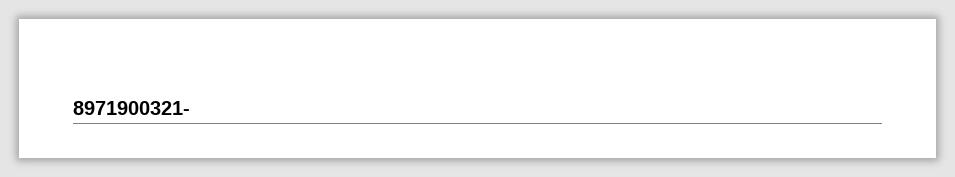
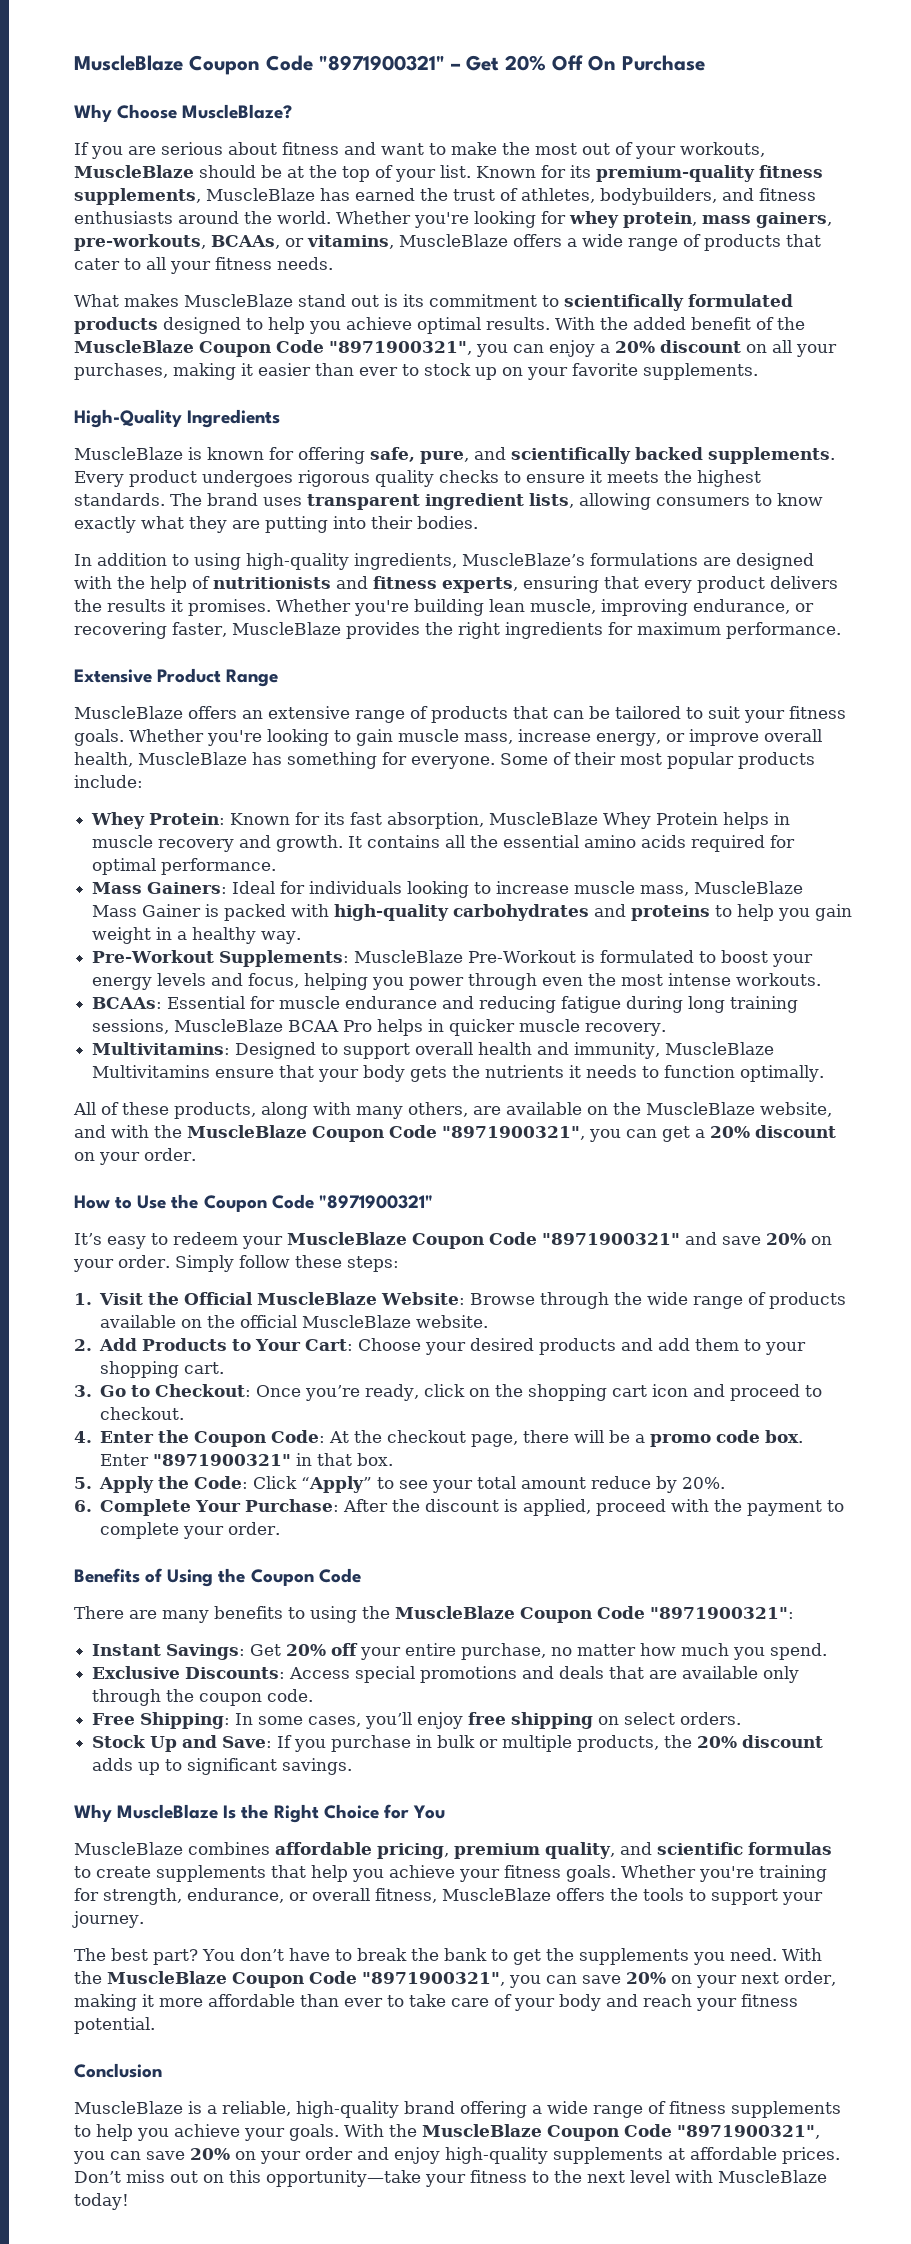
[73,101,190,115] 8971900321- -> [74,55,705,75] [74,104,293,122] [74,142,765,159] [74,165,823,182] [74,188,816,205] [74,211,832,228] [74,234,821,251] [74,257,333,274] [74,294,793,311] [74,317,805,334] [74,340,837,357] [74,363,758,380] [74,409,281,428] [74,447,835,464] [74,470,761,487] [74,493,823,510] [74,516,478,533] [74,553,814,570] [74,576,838,593] [74,599,814,616] [74,622,841,639] [74,668,279,687] [74,706,846,723] [74,729,822,746] [74,752,815,769] [74,775,143,788] [91,812,791,829] [92,835,796,852] [92,858,277,875] [92,881,804,898] [92,904,853,921] [92,927,302,944] [92,950,814,967] [92,973,822,990] [92,996,799,1013] [92,1019,667,1036] [92,1042,775,1059] [92,1065,825,1082] [73,1102,832,1119] [74,1125,836,1142] [74,1148,196,1165] [74,1194,433,1212] [74,1232,832,1249] [73,1255,399,1272] [74,1292,847,1309] [100,1315,489,1328] [74,1338,807,1355] [100,1361,225,1378] [74,1384,823,1401] [100,1407,185,1420] [74,1430,804,1447] [100,1453,394,1466] [74,1476,726,1493] [74,1499,845,1516] [100,1522,281,1539] [74,1568,361,1587] [74,1606,794,1623] [92,1643,828,1660] [92,1666,800,1683] [92,1689,314,1706] [92,1712,742,1729] [92,1735,824,1752] [92,1758,353,1775] [74,1804,445,1823] [74,1842,832,1859] [74,1865,827,1882] [74,1888,823,1905] [72,1911,144,1928] [74,1948,822,1965] [74,1971,836,1988] [74,1994,798,2011] [74,2017,155,2034] [74,2063,162,2078] [74,2101,841,2118] [74,2124,820,2141] [73,2147,840,2164] [74,2170,827,2187] [74,2193,129,2210] MuscleBlaze Coupon Code "8971900321" – Get 20% Off On Purchase // Why Choose MuscleBlaze? // If you are serious about fitness and want to make the most out of your workouts, MuscleBlaze should be at the top of your list. Known for its premium-quality fitness supplements, MuscleBlaze has earned the trust of athletes, bodybuilders, and fitness enthusiasts around the world. Whether you're looking for whey protein, mass gainers, pre-workouts, BCAAs, or vitamins, MuscleBlaze offers a wide range of products that cater to all your fitness needs. // What makes MuscleBlaze stand out is its commitment to scientifically formulated products designed to help you achieve optimal results. With the added benefit of the MuscleBlaze Coupon Code "8971900321", you can enjoy a 20% discount on all your purchases, making it easier than ever to stock up on your favorite supplements. // High-Quality Ingredients // MuscleBlaze is known for offering safe, pure, and scientifically backed supplements. Every product undergoes rigorous quality checks to ensure it meets the highest standards. The brand uses transparent ingredient lists, allowing consumers to know exactly what they are putting into their bodies. // In addition to using high-quality ingredients, MuscleBlaze’s formulations are designed with the help of nutritionists and fitness experts, ensuring that every product delivers the results it promises. Whether you're building lean muscle, improving endurance, or recovering faster, MuscleBlaze provides the right ingredients for maximum performance. // Extensive Product Range // MuscleBlaze offers an extensive range of products that can be tailored to suit your fitness goals. Whether you're looking to gain muscle mass, increase energy, or improve overall health, MuscleBlaze has something for everyone. Some of their most popular products include: // Whey Protein: Known for its fast absorption, MuscleBlaze Whey Protein helps in muscle recovery and growth. It contains all the essential amino acids required for optimal performance. // Mass Gainers: Ideal for individuals looking to increase muscle mass, MuscleBlaze Mass Gainer is packed with high-quality carbohydrates and proteins to help you gain weight in a healthy way. // Pre-Workout Supplements: MuscleBlaze Pre-Workout is formulated to boost your energy levels and focus, helping you power through even the most intense workouts. // BCAAs: Essential for muscle endurance and reducing fatigue during long training sessions, MuscleBlaze BCAA Pro helps in quicker muscle recovery. // Multivitamins: Designed to support overall health and immunity, MuscleBlaze Multivitamins ensure that your body gets the nutrients it needs to function optimally. // All of these products, along with many others, are available on the MuscleBlaze website, and with the MuscleBlaze Coupon Code "8971900321", you can get a 20% discount on your order. // How to Use the Coupon Code "8971900321" // It’s easy to redeem your MuscleBlaze Coupon Code "8971900321" and save 20% on your order. Simply follow these steps: // 1. Visit the Official MuscleBlaze Website: Browse through the wide range of products available on the official MuscleBlaze website. // 2. Add Products to Your Cart: Choose your desired products and add them to your shopping cart. // 3. Go to Checkout: Once you’re ready, click on the shopping cart icon and proceed to checkout. // 4. Enter the Coupon Code: At the checkout page, there will be a promo code box. Enter "8971900321" in that box. // 5. Apply the Code: Click “Apply” to see your total amount reduce by 20%. // 6. Complete Your Purchase: After the discount is applied, proceed with the payment to complete your order. // Benefits of Using the Coupon Code // There are many benefits to using the MuscleBlaze Coupon Code "8971900321": // Instant Savings: Get 20% off your entire purchase, no matter how much you spend. // Exclusive Discounts: Access special promotions and deals that are available only through the coupon code. // Free Shipping: In some cases, you’ll enjoy free shipping on select orders. // Stock Up and Save: If you purchase in bulk or multiple products, the 20% discount adds up to significant savings. // Why MuscleBlaze Is the Right Choice for You // MuscleBlaze combines affordable pricing, premium quality, and scientific formulas to create supplements that help you achieve your fitness goals. Whether you're training for strength, endurance, or overall fitness, MuscleBlaze offers the tools to support your journey. // The best part? You don’t have to break the bank to get the supplements you need. With the MuscleBlaze Coupon Code "8971900321", you can save 20% on your next order, making it more affordable than ever to take care of your body and reach your fitness potential. // Conclusion // MuscleBlaze is a reliable, high-quality brand offering a wide range of fitness supplements to help you achieve your goals. With the MuscleBlaze Coupon Code "8971900321", you can save 20% on your order and enjoy high-quality supplements at affordable prices. Don’t miss out on this opportunity—take your fitness to the next level with MuscleBlaze today!

